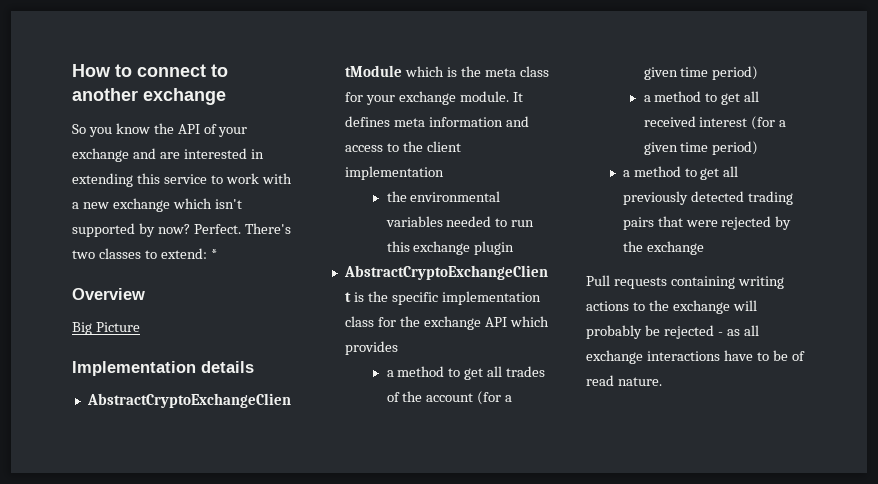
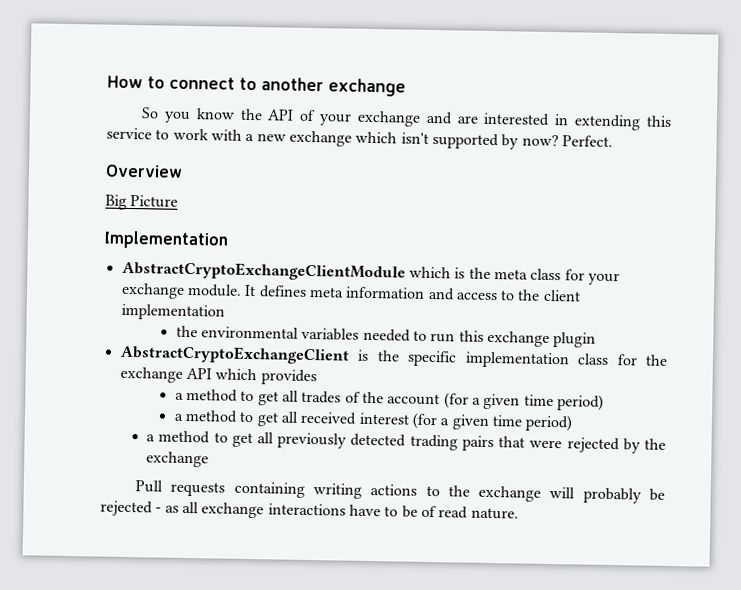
[244,223,291,234] [72,248,217,259] There's two classes to extend: * -> (613, 141) none
[201,361,254,373] details -> (229, 240) none

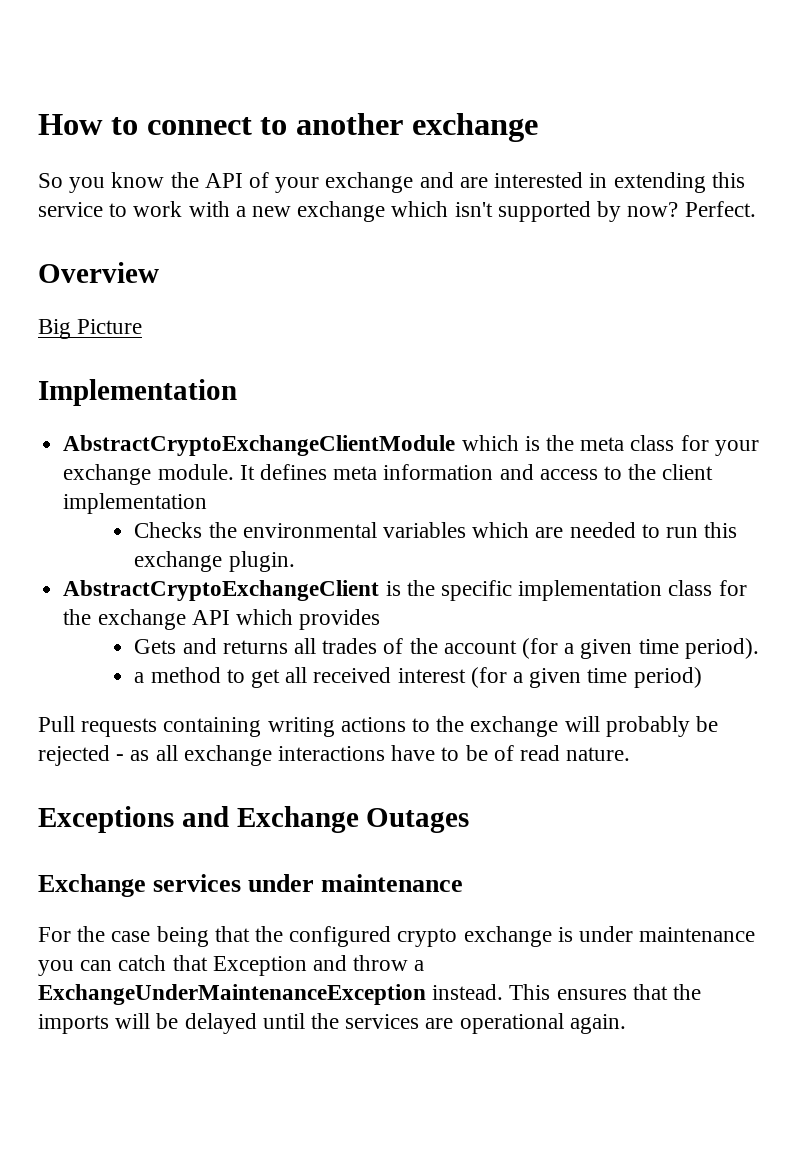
(225, 312) none -> [134,522,203,538] Checks
(360, 334) none -> [472,522,564,538] which are
[553,332,597,348] plugin -> [228,551,295,572] plugin.
[174,388,279,406] a method to get -> [134,638,288,654] Gets and returns
[556,394,604,411] period) -> [684,638,759,659] period).
[146,430,667,454] [146,451,210,468] // a method to get all previously detected trading pairs that were rejected by the exchange -> (702, 677) none
(519, 513) none -> [38,806,470,833] [38,874,464,897] [38,926,756,947] [38,955,425,976] [38,984,702,1005] [38,1013,626,1034] // Exceptions and Exchange Outages // Exchange services under maintenance // For the case being that the configured crypto exchange is under maintenance you can catch that Exception and throw a ExchangeUnderMaintenanceException instead. This ensures that the imports will be delayed until the services are operational again.

